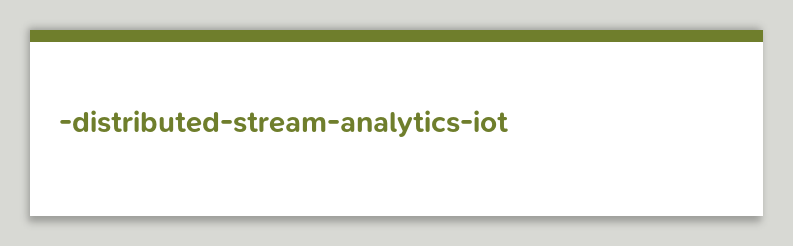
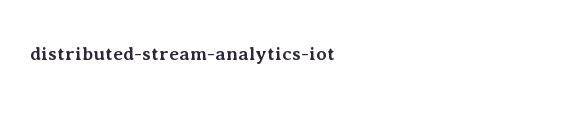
[59,110,508,137] -distributed-stream-analytics-iot -> [30,47,335,64] distributed-stream-analytics-iot

